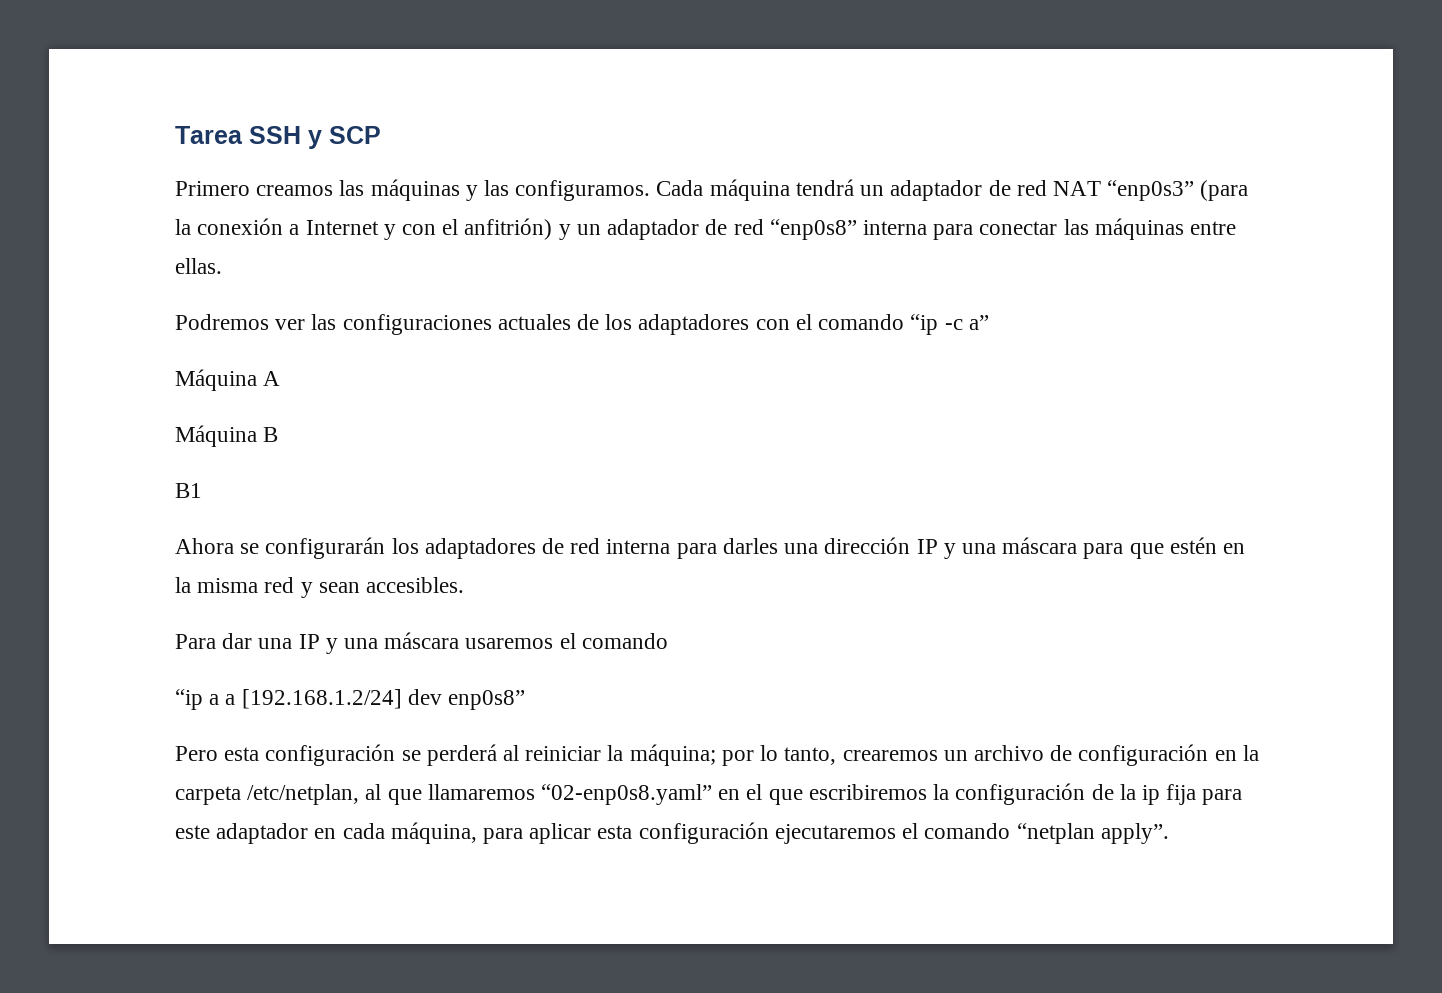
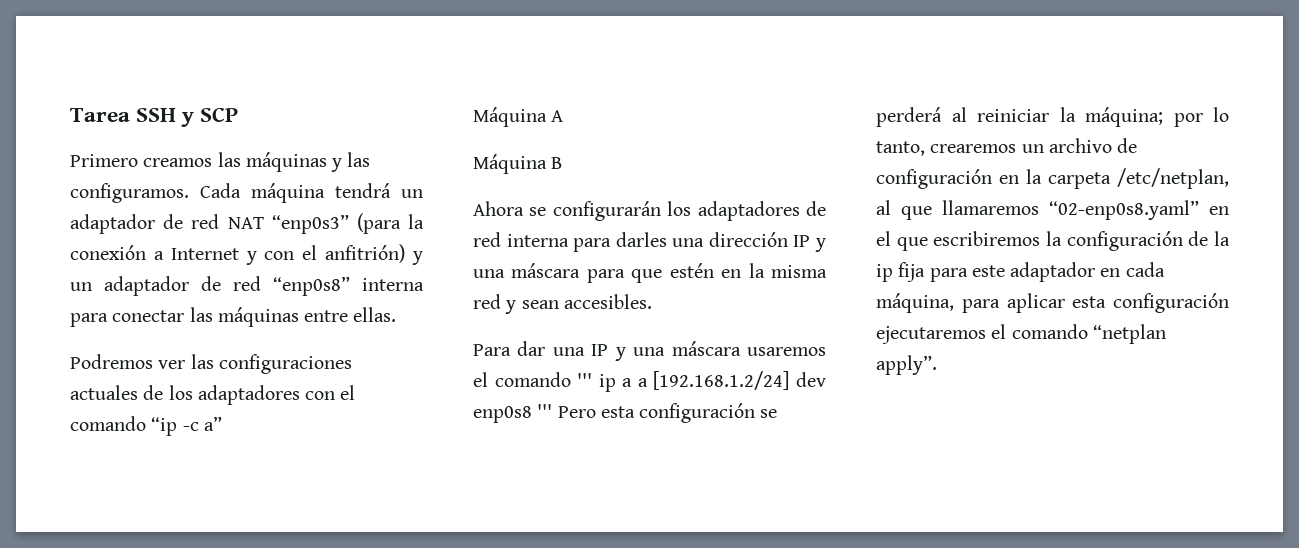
[175,483,202,498] // B1 -> (563, 163) none
[175,689,203,710] // “ip -> [577,373,616,392] ''' ip
[448,690,526,710] enp0s8” // -> [473,404,553,423] enp0s8 '''

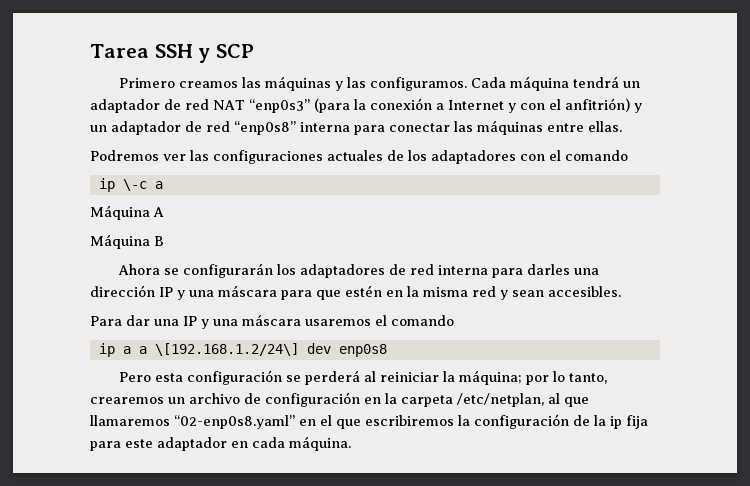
[151,416,222,436] “ip -c a” -> [98,178,163,192] // ip \-c a
[577,373,593,387] ''' -> (454, 320) //
[653,371,790,390] [192.168.1.2/24] -> [154,343,299,356] \[192.168.1.2/24\]
[537,404,553,418] ''' -> (387, 350) //
[876,293,1229,313] [876,324,1166,344] [876,355,937,375] máquina, para aplicar esta configuración ejecutaremos el comando “netplan apply”. -> [289,436,351,451] máquina.

